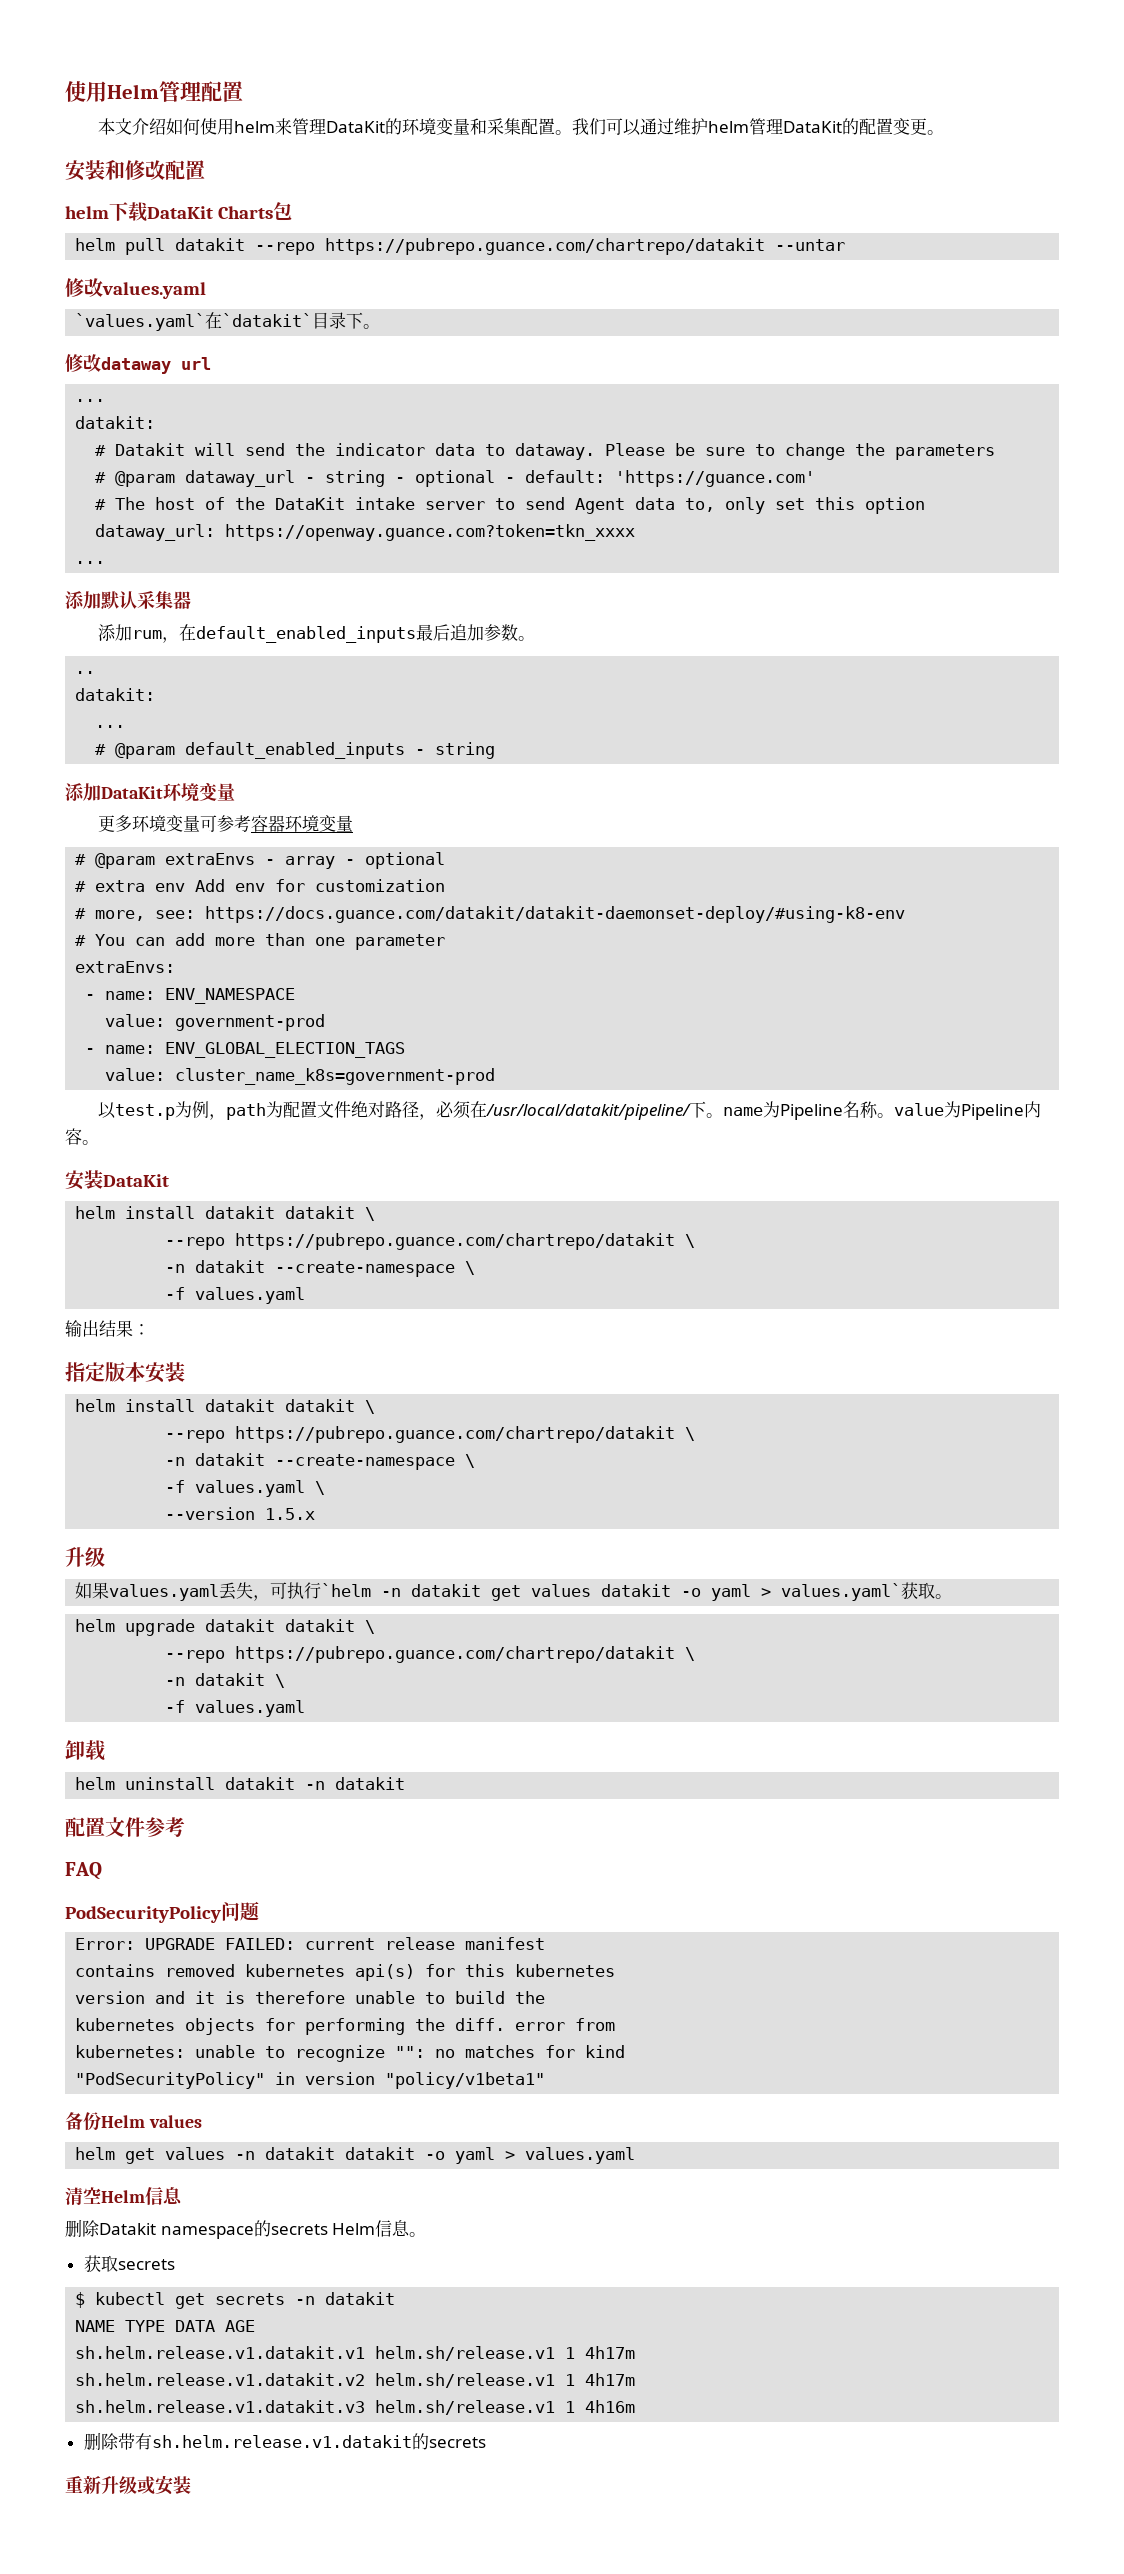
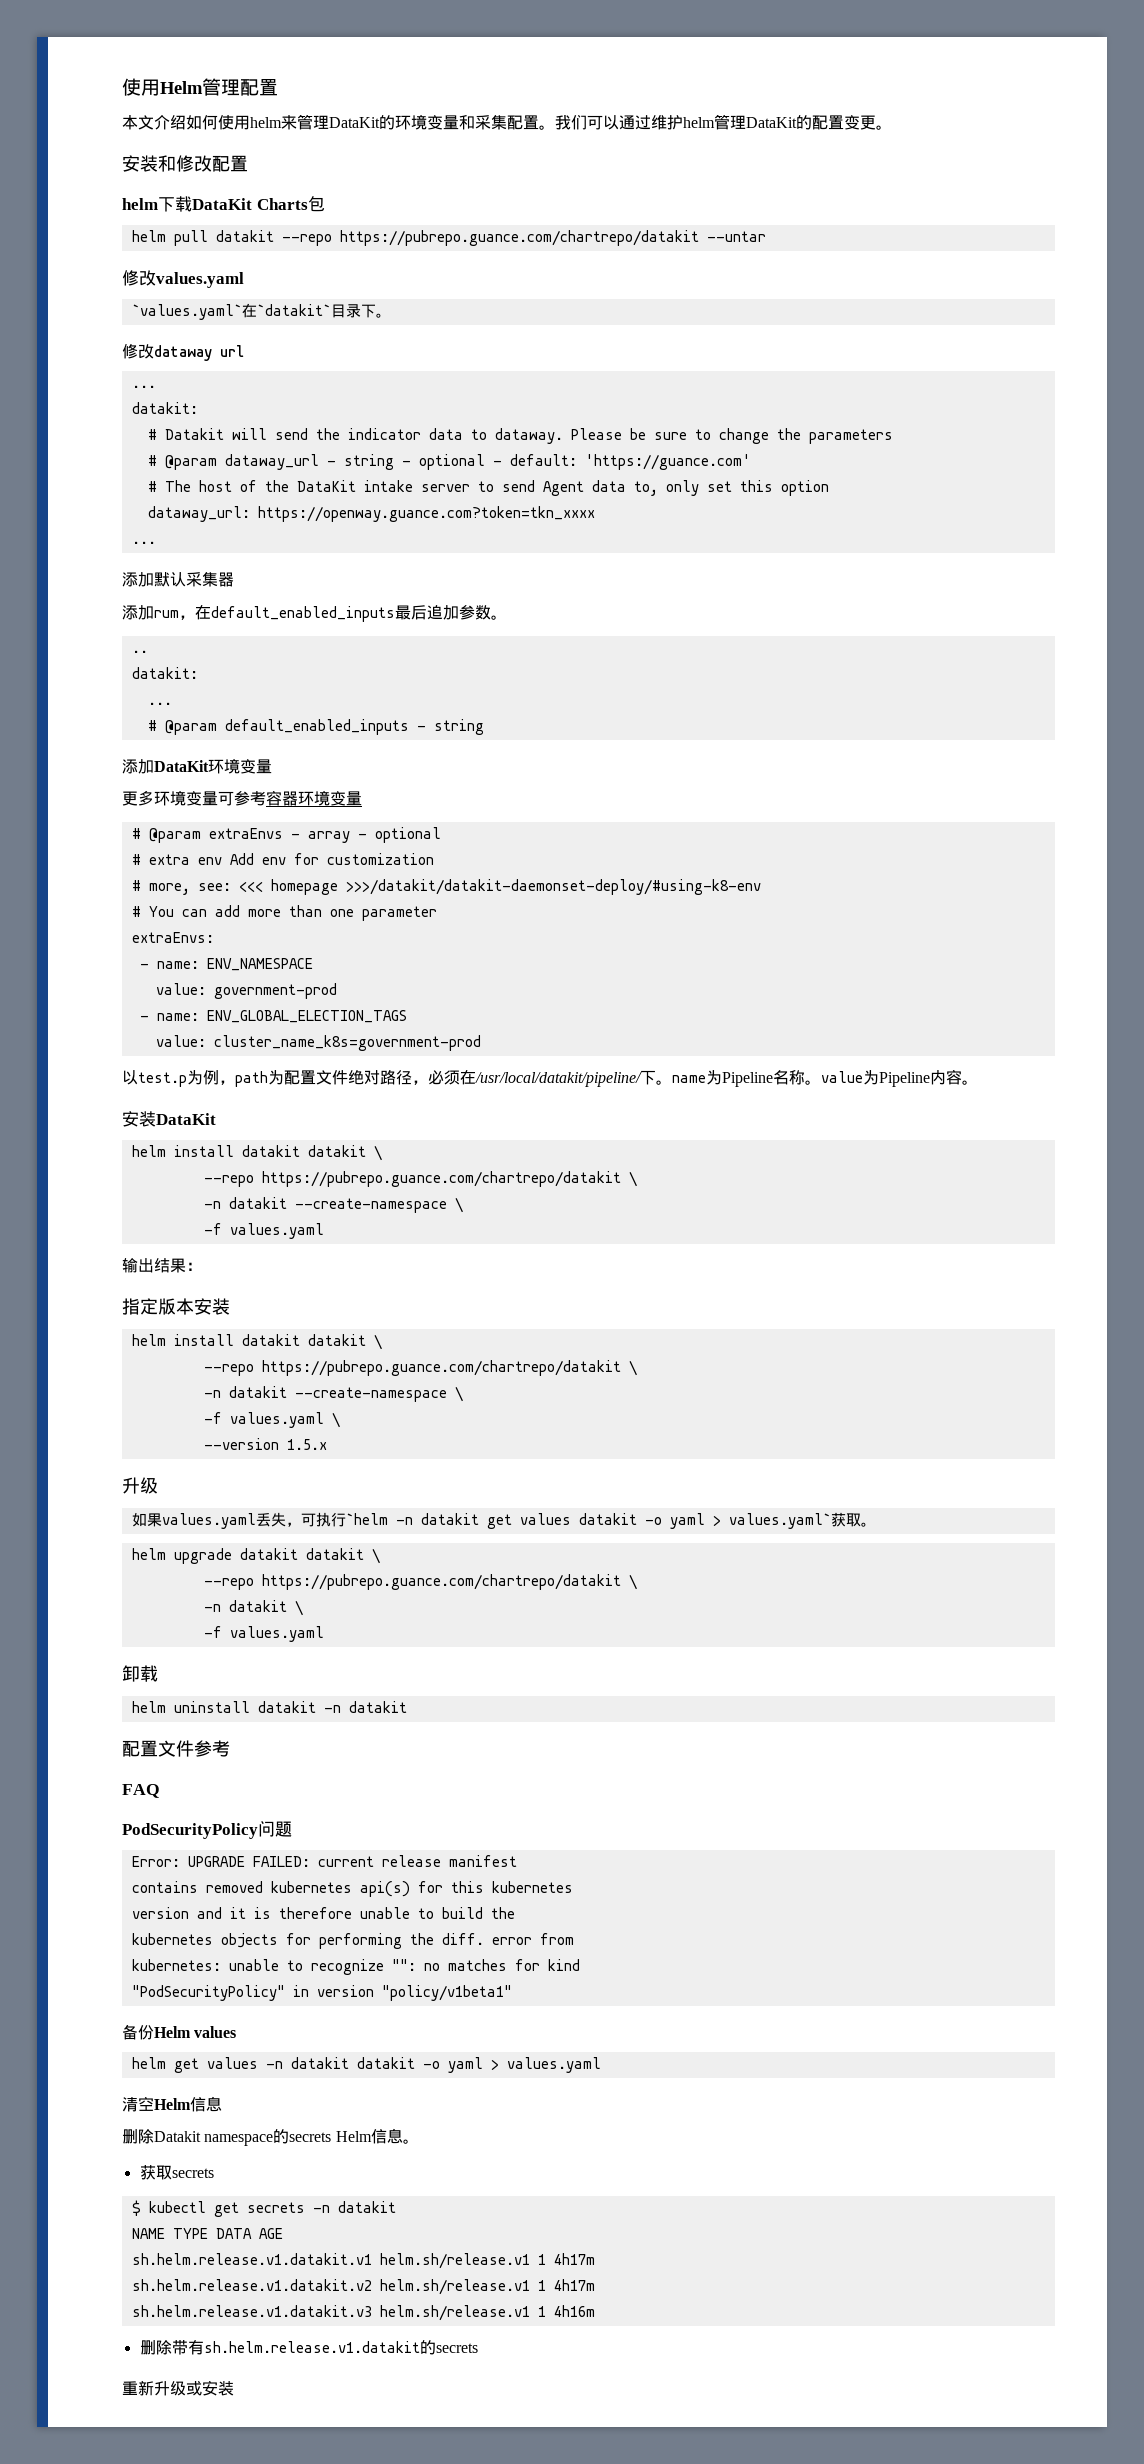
[205,906,906,923] https://docs.guance.com/datakit/datakit-daemonset-deploy/#using-k8-env -> [238,879,761,895] <<< homepage >>>/datakit/datakit-daemonset-deploy/#using-k8-env

